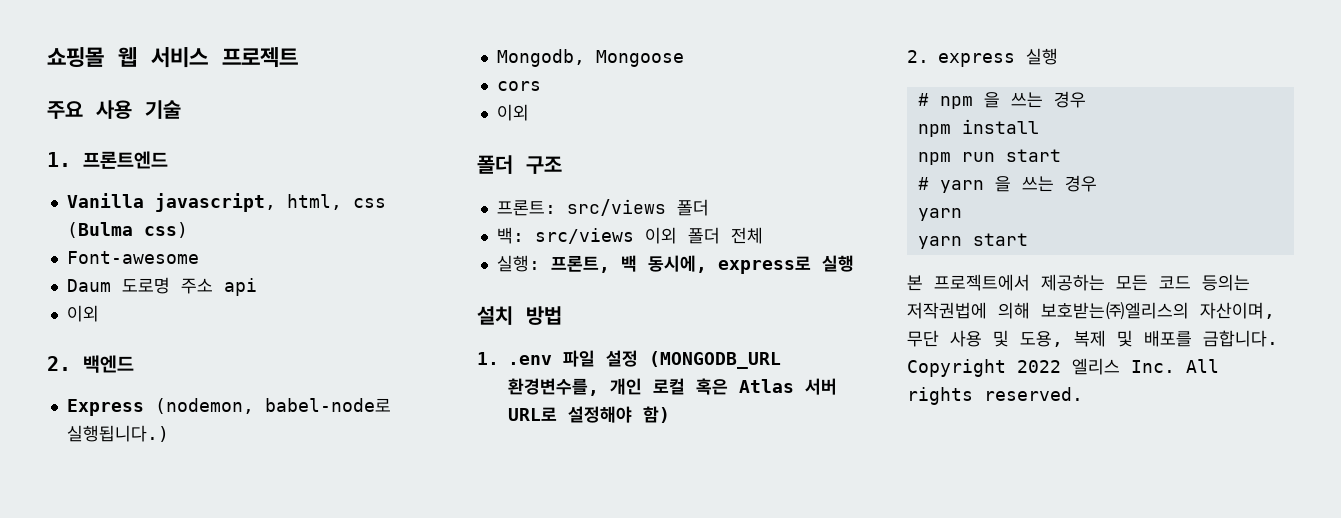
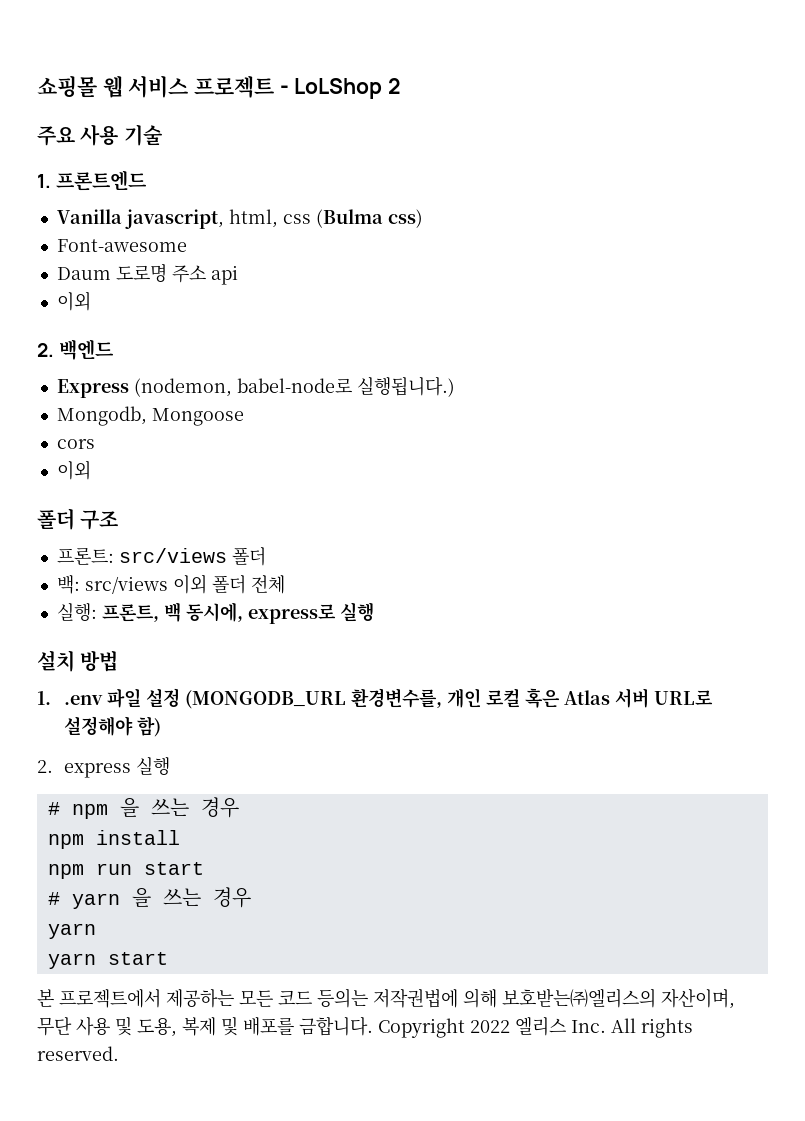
(298, 57) none -> [279,78,402,99] - LoLShop 2

